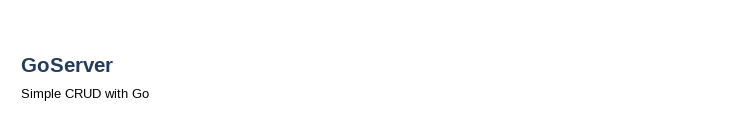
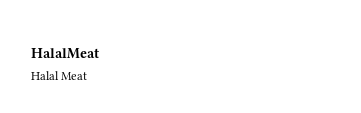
[21,58,113,72] [21,89,149,101] GoServer // Simple CRUD with Go -> [31,48,99,59] [31,71,88,80] HalalMeat // Halal Meat

